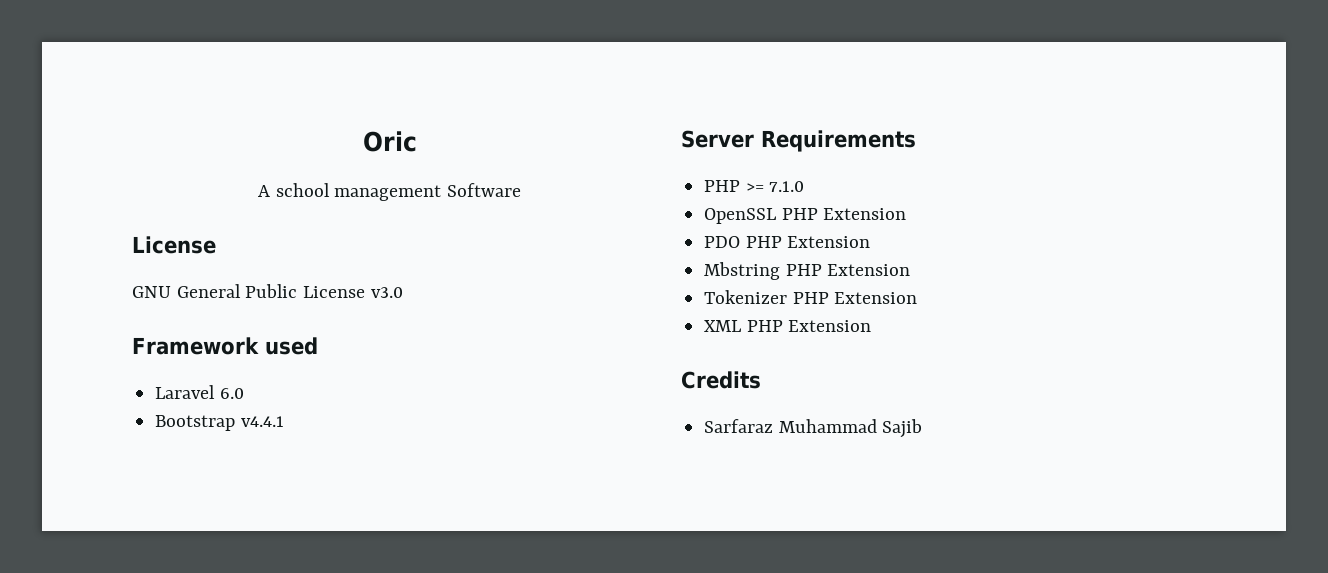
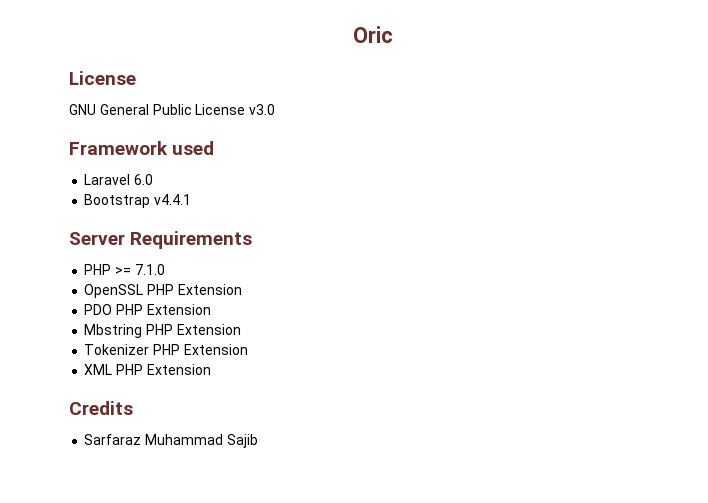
[257,183,522,201] // A school management Software -> (393, 34) none

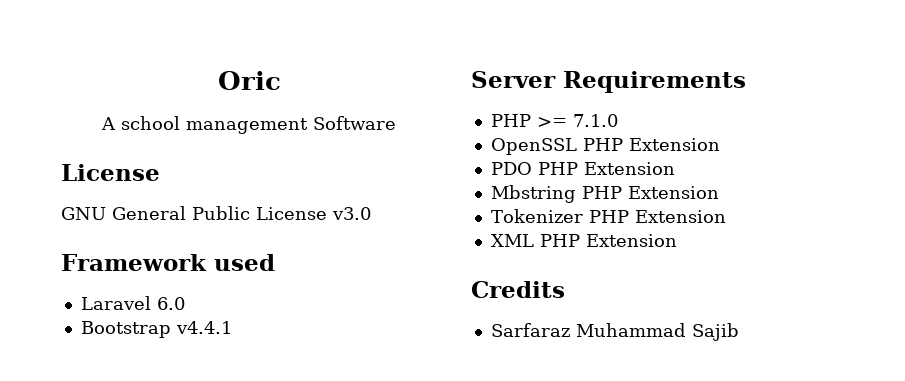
(393, 34) none -> [101,116,396,134] // A school management Software

